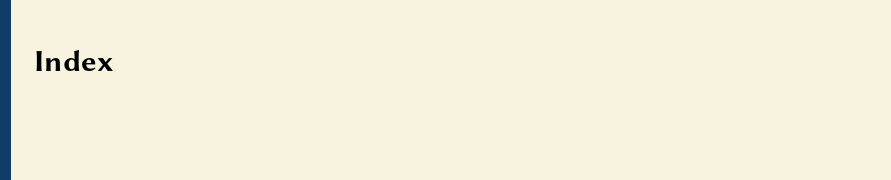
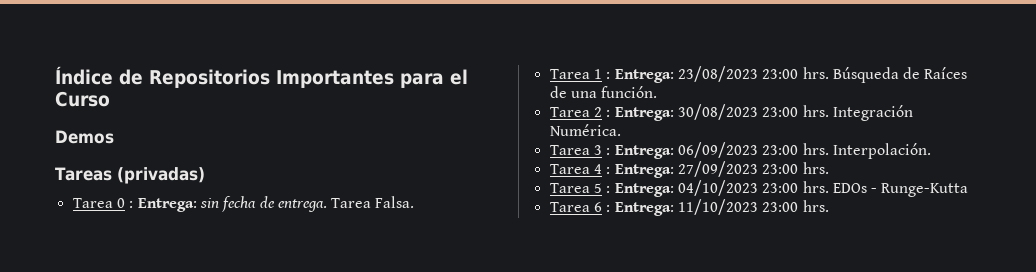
[34,50,114,71] Index -> [55,66,468,88] [55,91,110,107] [55,130,114,144] [55,167,205,184] [72,196,415,212] [549,66,968,83] [549,86,658,98] [549,104,913,121] [549,124,621,136] [549,142,931,159] [549,161,829,178] [549,180,969,197] [549,199,829,216] Índice de Repositorios Importantes para el Curso // Demos // Tareas (privadas) // Tarea 0 : Entrega: sin fecha de entrega. Tarea Falsa. // Tarea 1 : Entrega: 23/08/2023 23:00 hrs. Búsqueda de Raíces de una función. // Tarea 2 : Entrega: 30/08/2023 23:00 hrs. Integración Numérica. // Tarea 3 : Entrega: 06/09/2023 23:00 hrs. Interpolación. // Tarea 4 : Entrega: 27/09/2023 23:00 hrs. // Tarea 5 : Entrega: 04/10/2023 23:00 hrs. EDOs - Runge-Kutta // Tarea 6 : Entrega: 11/10/2023 23:00 hrs.

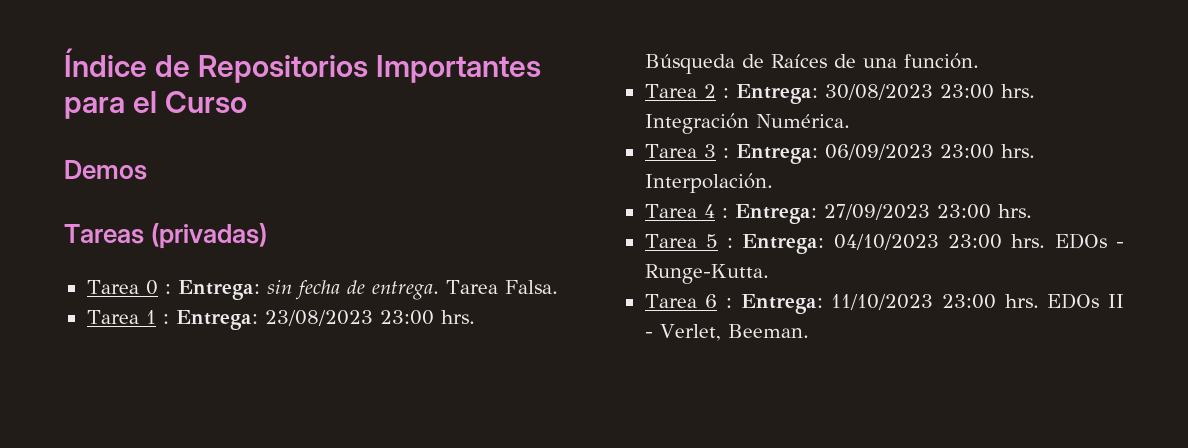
[881,183,969,197] Runge-Kutta -> [644,264,769,284] Runge-Kutta.
(829, 206) none -> [1047,293,1124,309] [644,324,809,341] EDOs II - Verlet, Beeman.

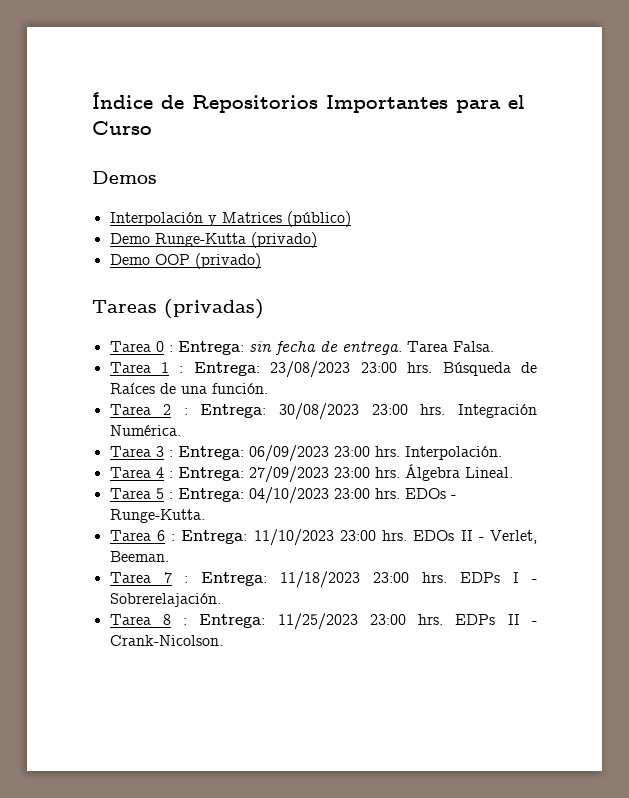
(147, 170) none -> [109,211,351,227] [109,232,317,248] [109,253,261,269] // Interpolación y Matrices (público) // Demo Runge-Kutta (privado) // Demo OOP (privado)
(1032, 211) none -> [404,464,513,481] Álgebra Lineal.
(809, 331) none -> [109,571,537,588] [109,593,221,607] [109,613,537,630] [109,635,223,646] // Tarea 7 : Entrega: 11/18/2023 23:00 hrs. EDPs I - Sobrerelajación. // Tarea 8 : Entrega: 11/25/2023 23:00 hrs. EDPs II - Crank-Nicolson.

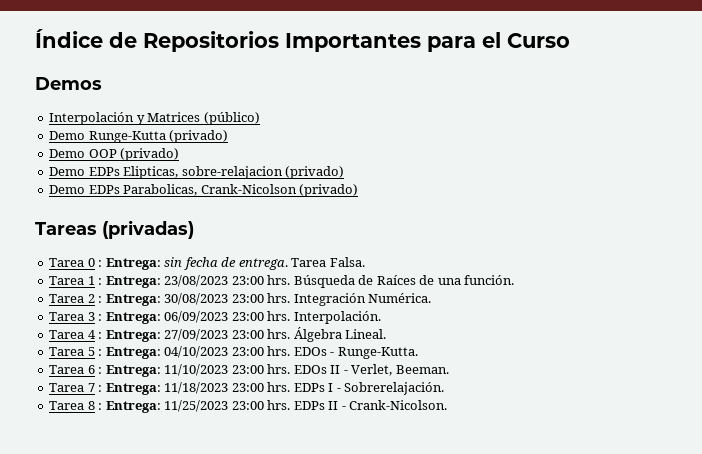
(261, 261) none -> [49,166,345,179] [49,184,359,197] // Demo EDPs Elipticas, sobre-relajacion (privado) // Demo EDPs Parabolicas, Crank-Nicolson (privado)

